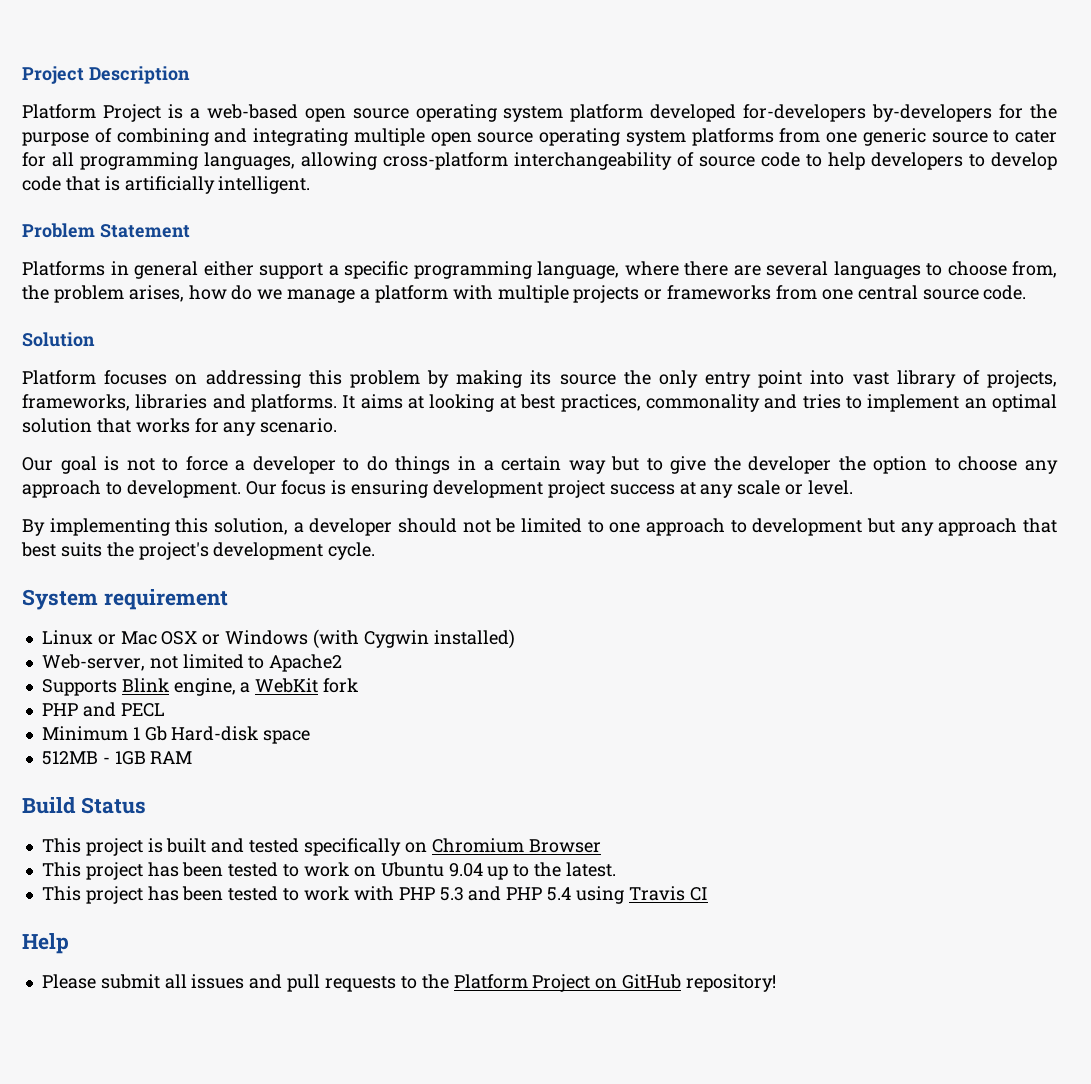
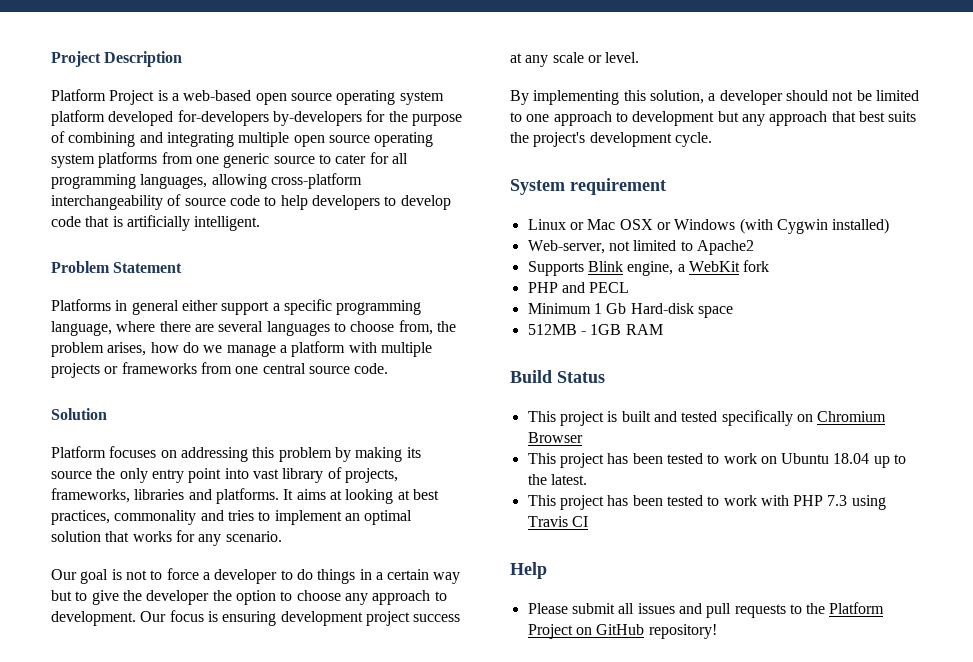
[448,863,483,877] 9.04 -> [833,453,870,464] 18.04
[439,886,572,901] 5.3 and PHP 5.4 -> [827,495,848,506] 7.3

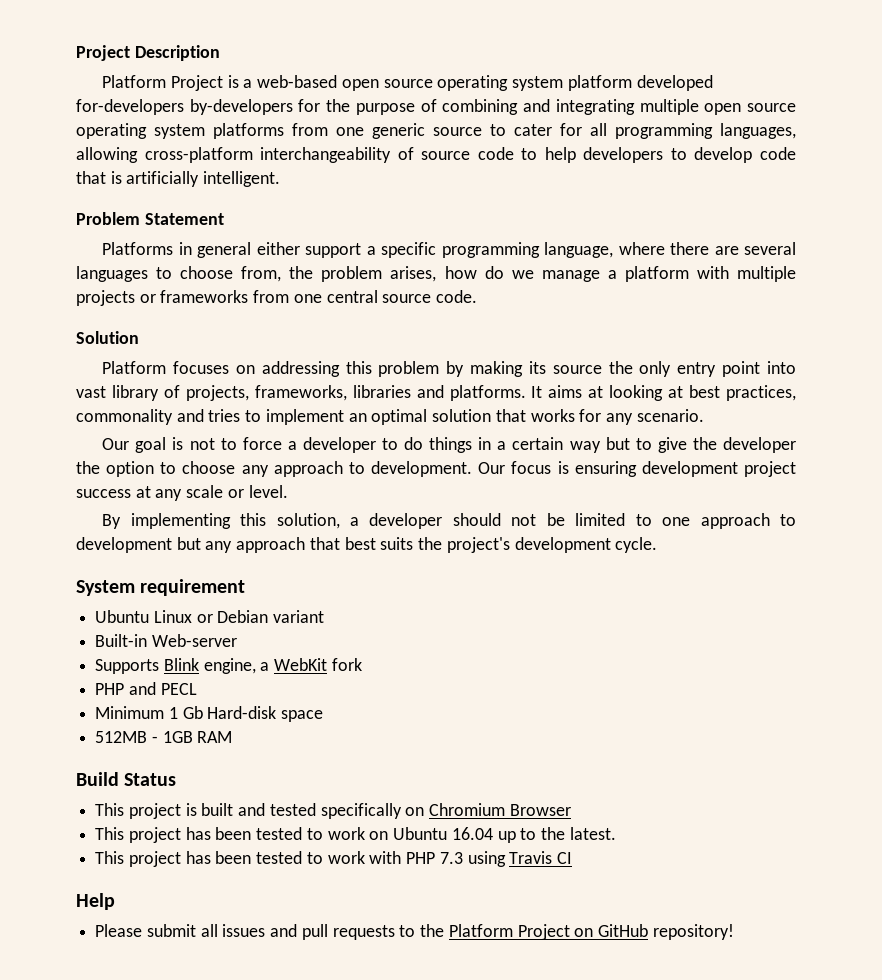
(666, 186) none -> [95,610,150,623] Ubuntu
[587,218,890,234] [527,240,754,255] Mac OSX or Windows (with Cygwin installed) // Web-server, not limited to Apache2 -> [217,610,325,623] [95,634,237,647] Debian variant // Built-in Web-server
[833,453,870,464] 18.04 -> [451,827,493,840] 16.04

